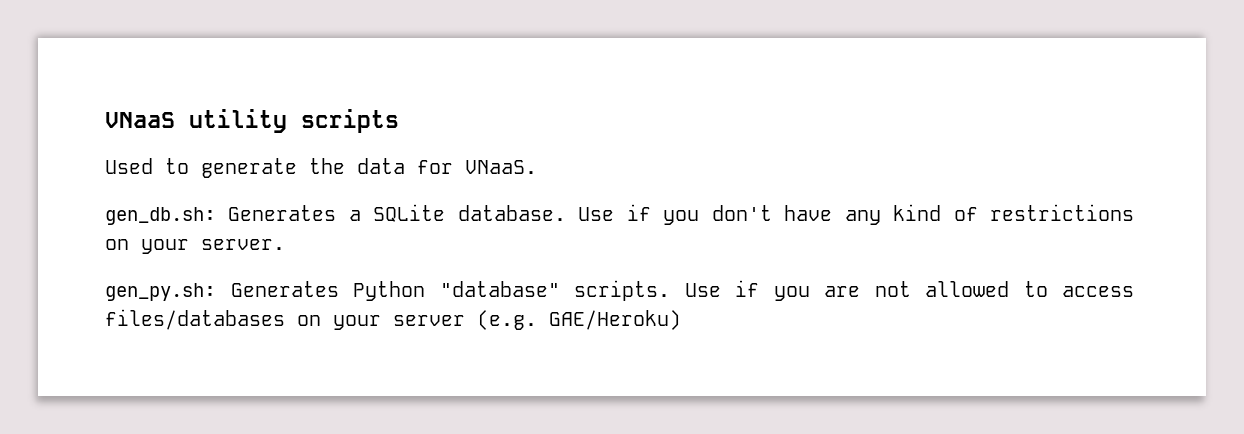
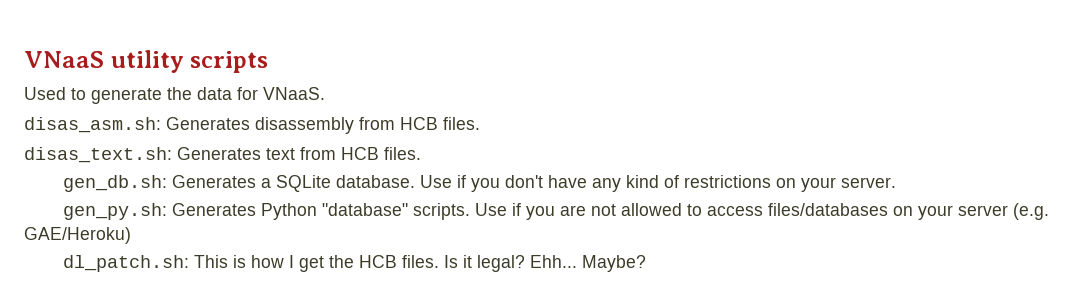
(537, 167) none -> [24,117,480,134] [24,147,421,163] // disas_asm.sh: Generates disassembly from HCB files. // disas_text.sh: Generates text from HCB files.
(681, 320) none -> [62,255,646,272] // dl_patch.sh: This is how I get the HCB files. Is it legal? Ehh... Maybe?

